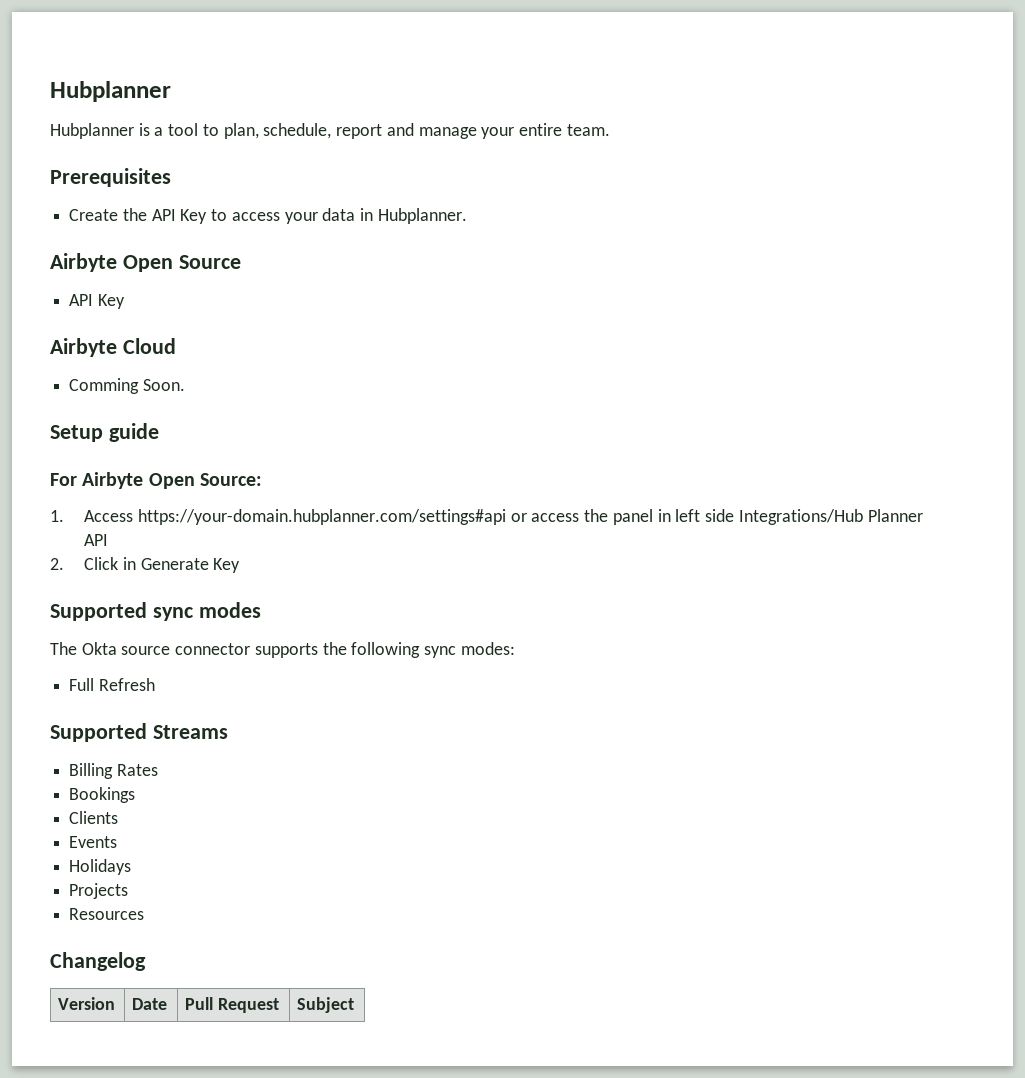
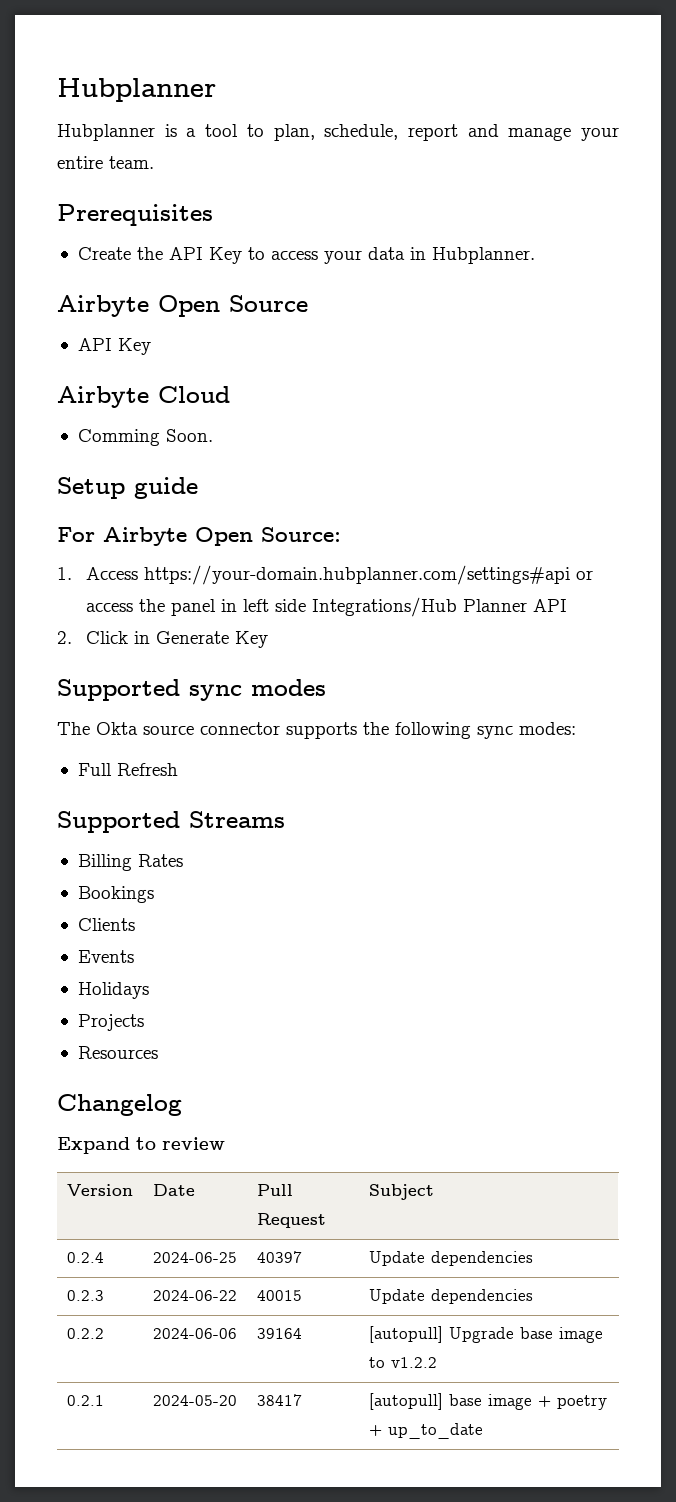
(146, 961) none -> [57,1137,225,1154] // Expand to review
(355, 1005) none -> [66,1252,104,1263] [152,1252,237,1263] [256,1251,302,1263] [368,1251,533,1266] [66,1290,104,1301] [152,1290,237,1301] [256,1290,302,1301] [368,1289,533,1304] [66,1328,104,1339] [152,1328,237,1339] [256,1328,302,1339] [368,1326,603,1343] [368,1357,437,1368] [66,1395,104,1406] [152,1395,237,1406] [256,1394,302,1406] [368,1393,607,1410] [368,1423,483,1439] // 0.2.4 | 2024-06-25 | 40397 | Update dependencies // 0.2.3 | 2024-06-22 | 40015 | Update dependencies // 0.2.2 | 2024-06-06 | 39164 | [autopull] Upgrade base image to v1.2.2 // 0.2.1 | 2024-05-20 | 38417 | [autopull] base image + poetry + up_to_date

